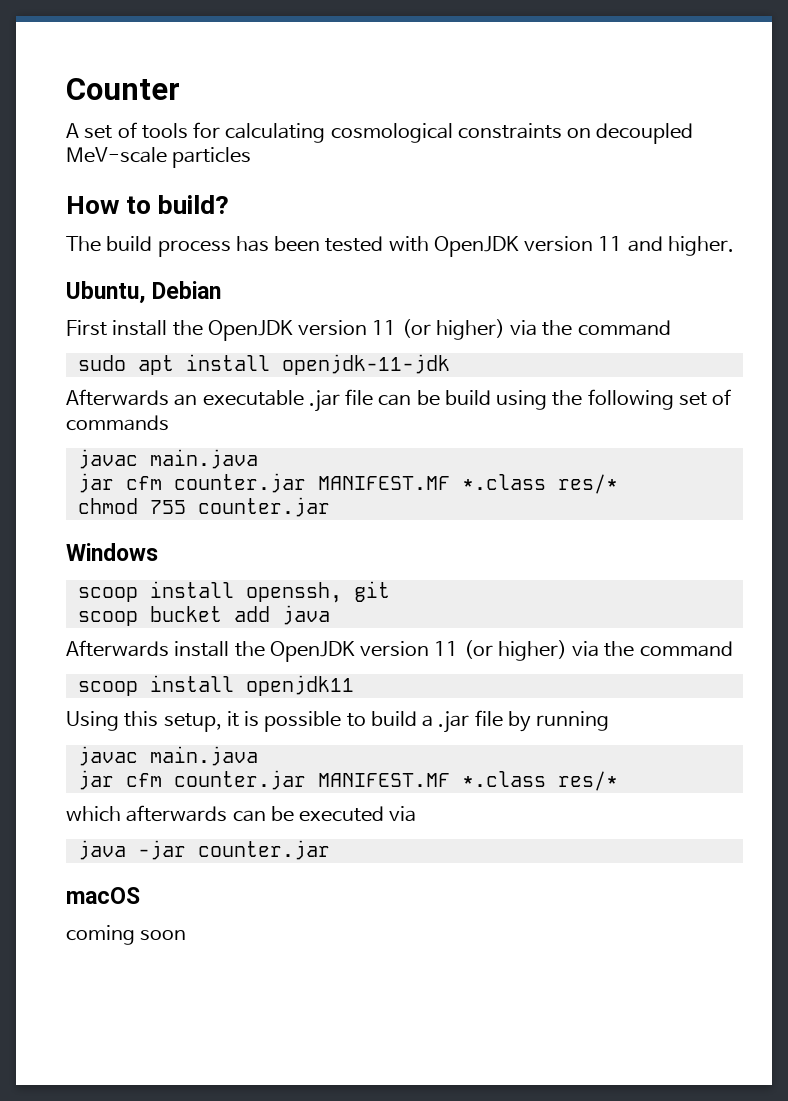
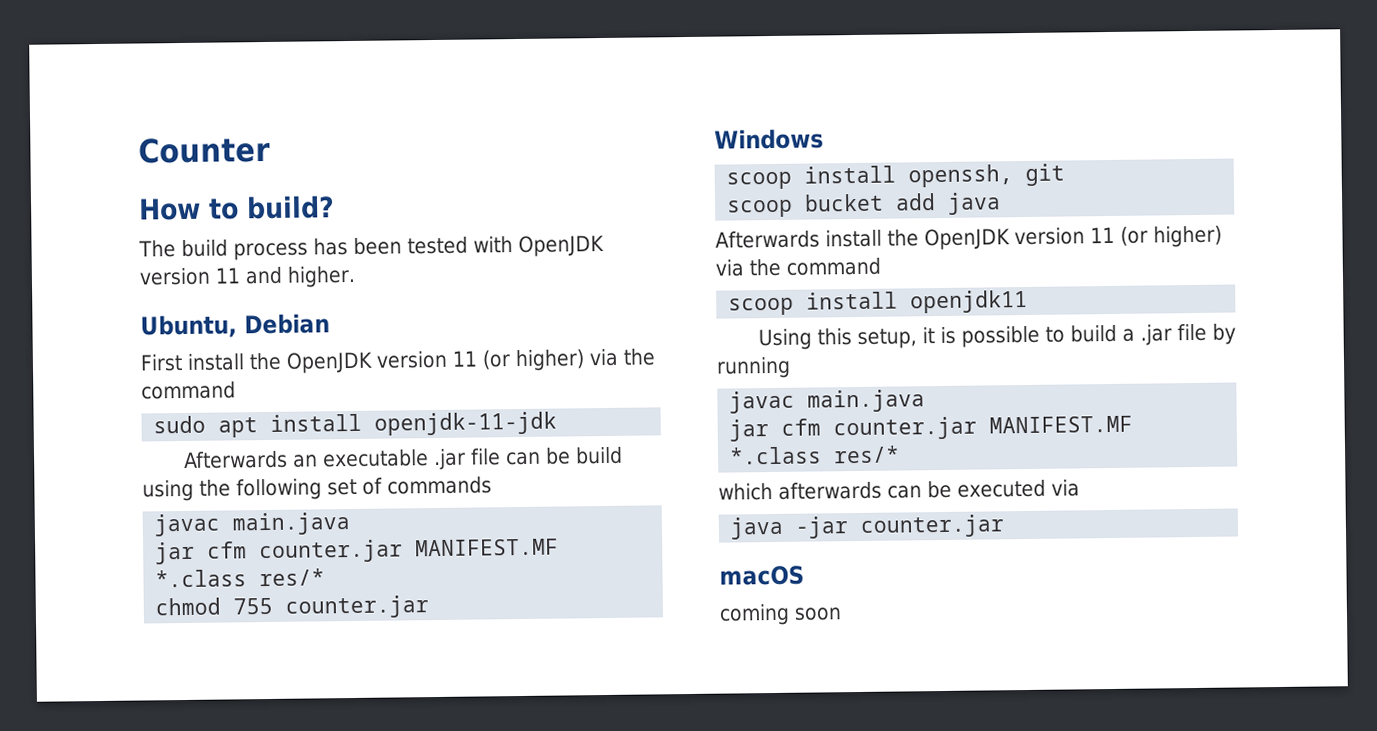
[66,122,694,144] [66,147,252,168] // A set of tools for calculating cosmological constraints on decoupled MeV-scale particles -> (271, 150) none

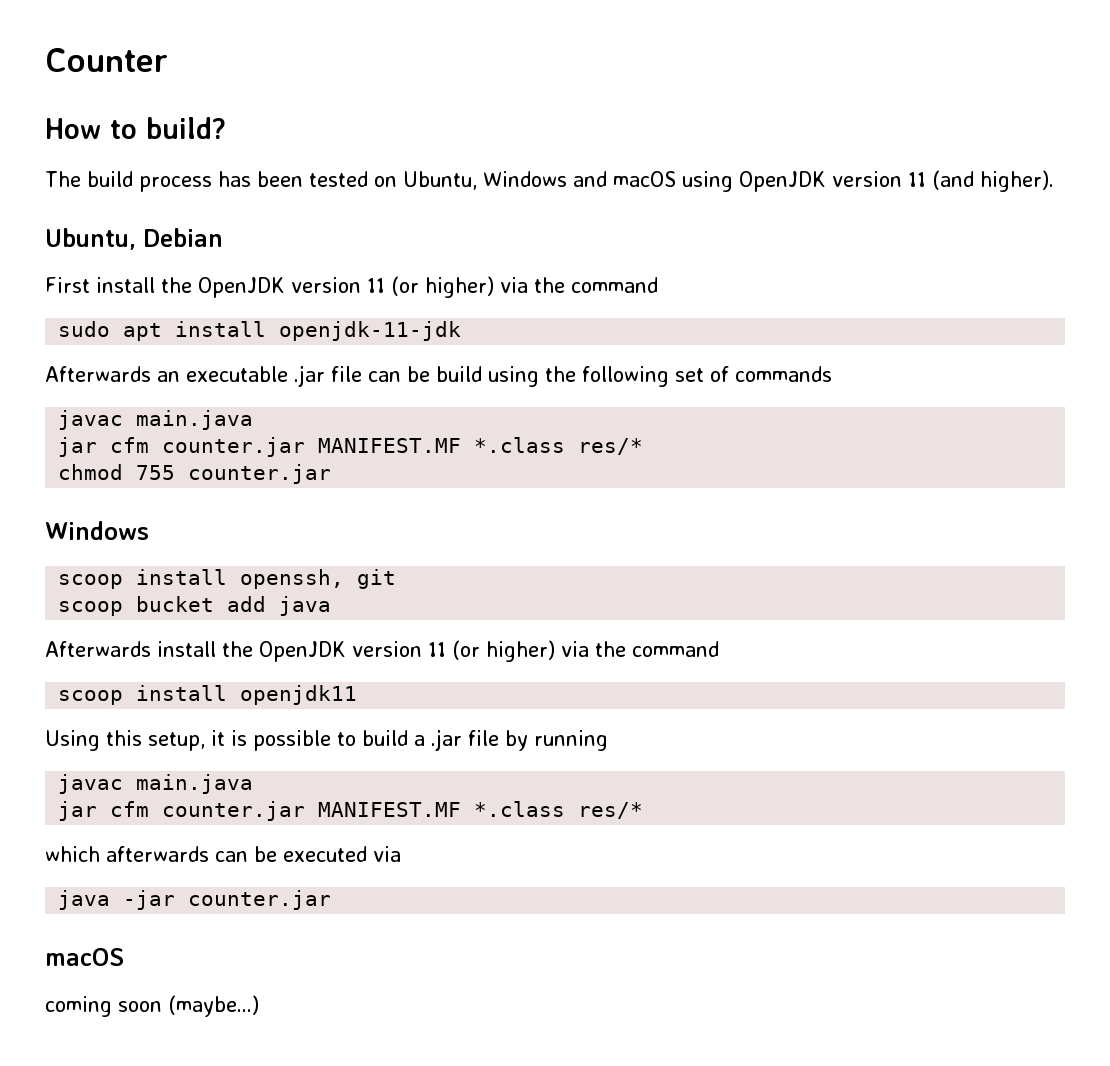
[473,235,604,258] [139,265,356,288] with OpenJDK version 11 and higher. -> [374,170,1054,192] on Ubuntu, Windows and macOS using OpenJDK version 11 (and higher).
(842, 614) none -> [168,995,259,1017] (maybe...)

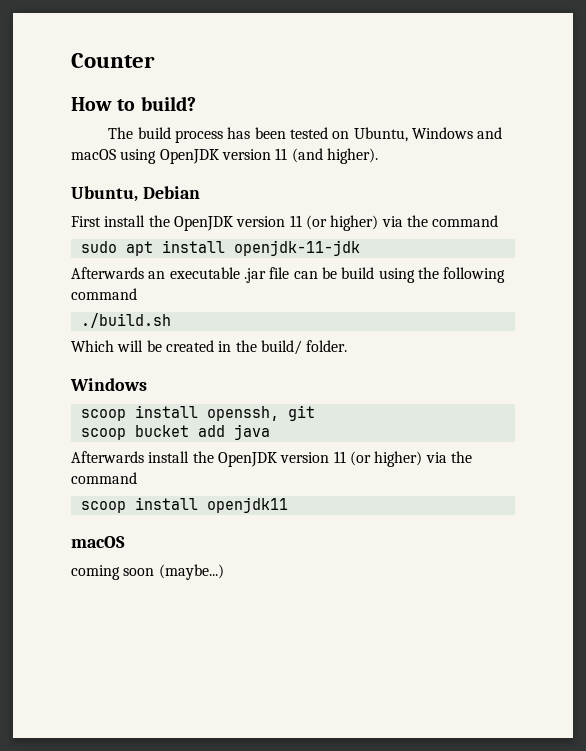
[675,366,832,382] [58,410,254,430] [58,437,644,457] [58,464,332,484] set of commands // javac main.java // jar cfm counter.jar MANIFEST.MF *.class res/* // chmod 755 counter.jar -> [71,288,137,300] [80,313,171,328] [71,340,348,355] command // ./build.sh // Which will be created in the build/ folder.
[45,729,608,751] [58,774,254,794] [58,801,644,821] [45,846,401,862] [58,890,332,910] // Using this setup, it is possible to build a .jar file by running // javac main.java // jar cfm counter.jar MANIFEST.MF *.class res/* // which afterwards can be executed via // java -jar counter.jar -> (288, 505) none

